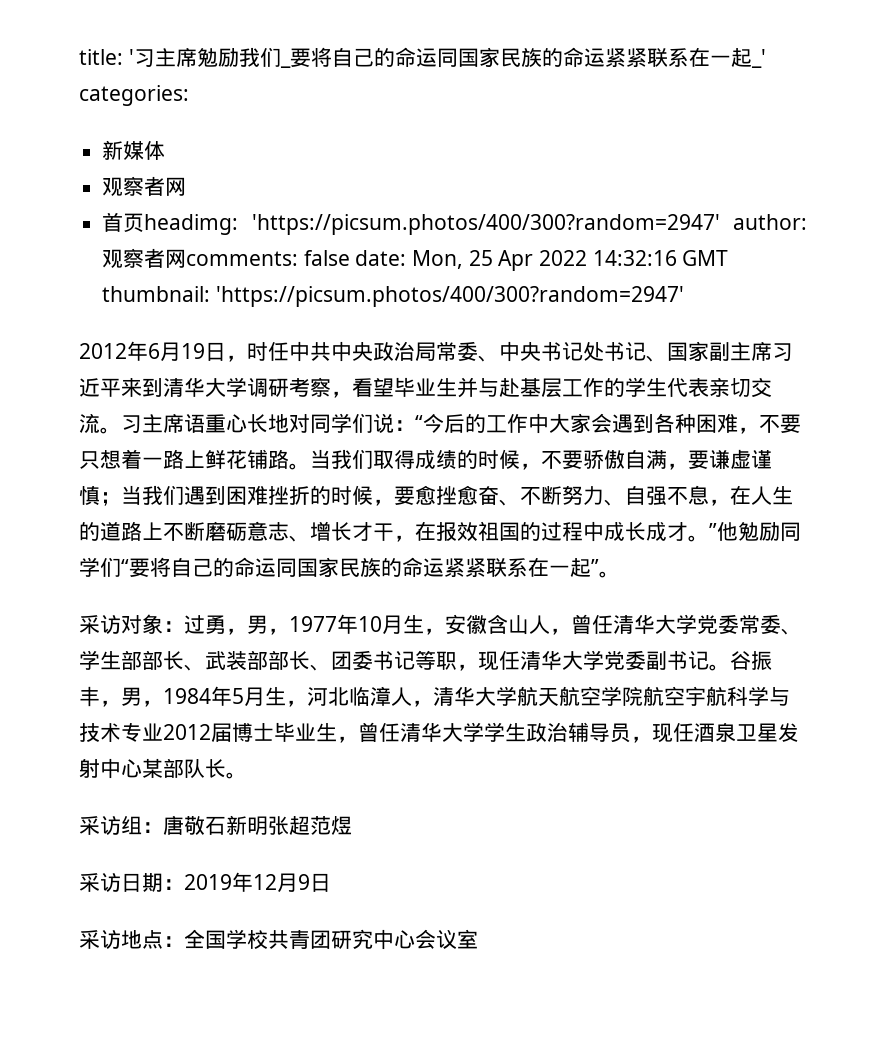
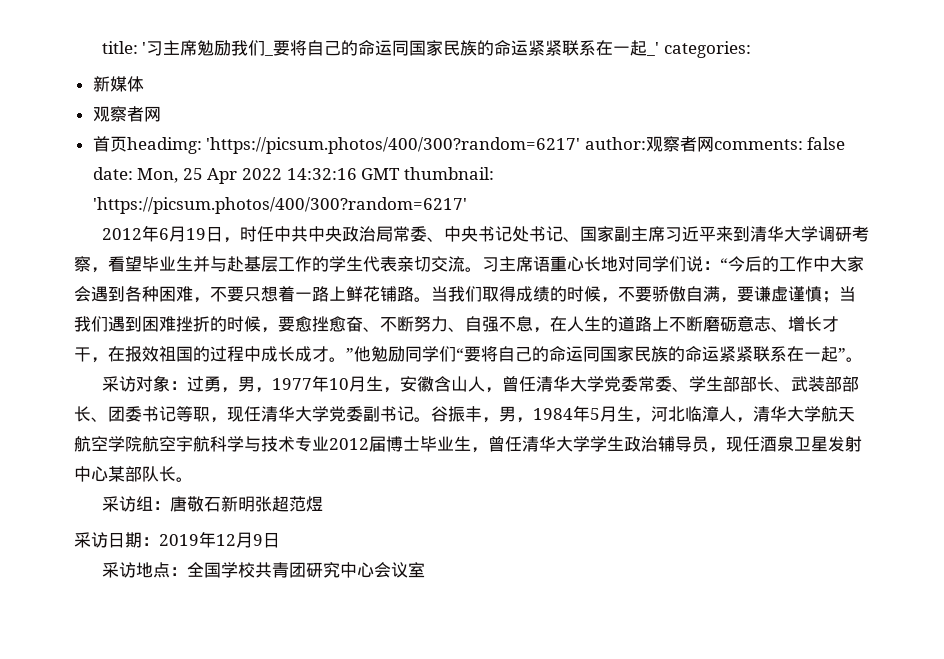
[251,214,720,235] 'https://picsum.photos/400/300?random=2947' -> [206,137,581,154] 'https://picsum.photos/400/300?random=6217'
[215,286,684,307] 'https://picsum.photos/400/300?random=2947' -> [92,197,467,214] 'https://picsum.photos/400/300?random=6217'

